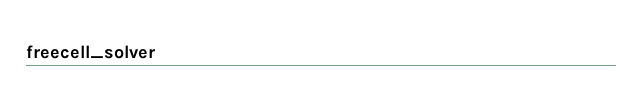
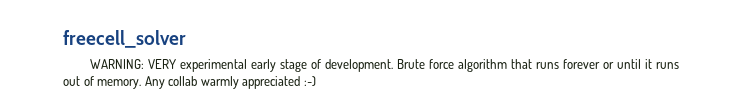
(155, 52) none -> [90,59,680,72] [63,76,316,89] // WARNING: VERY experimental early stage of development. Brute force algorithm that runs forever or until it runs out of memory. Any collab warmly appreciated :-)

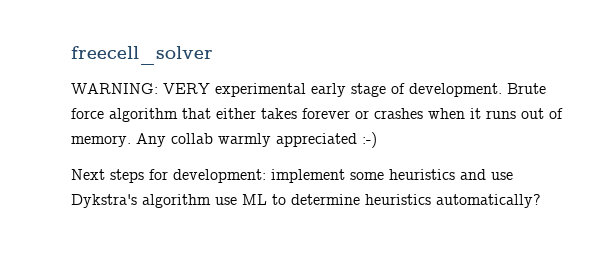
[536,59,642,69] runs forever or until -> [216,108,465,119] either takes forever or crashes when
(316, 81) none -> [71,169,513,183] [71,194,541,208] // Next steps for development: implement some heuristics and use Dykstra's algorithm use ML to determine heuristics automatically?

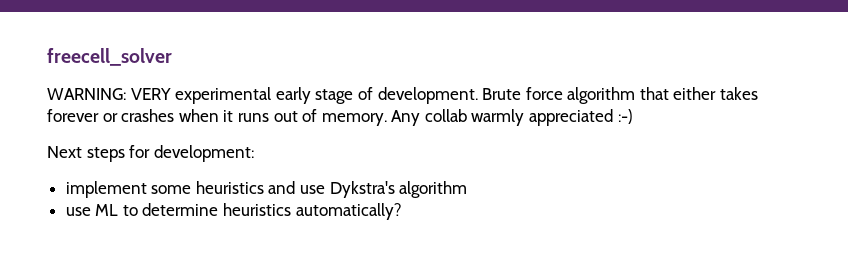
(266, 176) none -> (254, 153) //
(211, 201) none -> (468, 189) //

